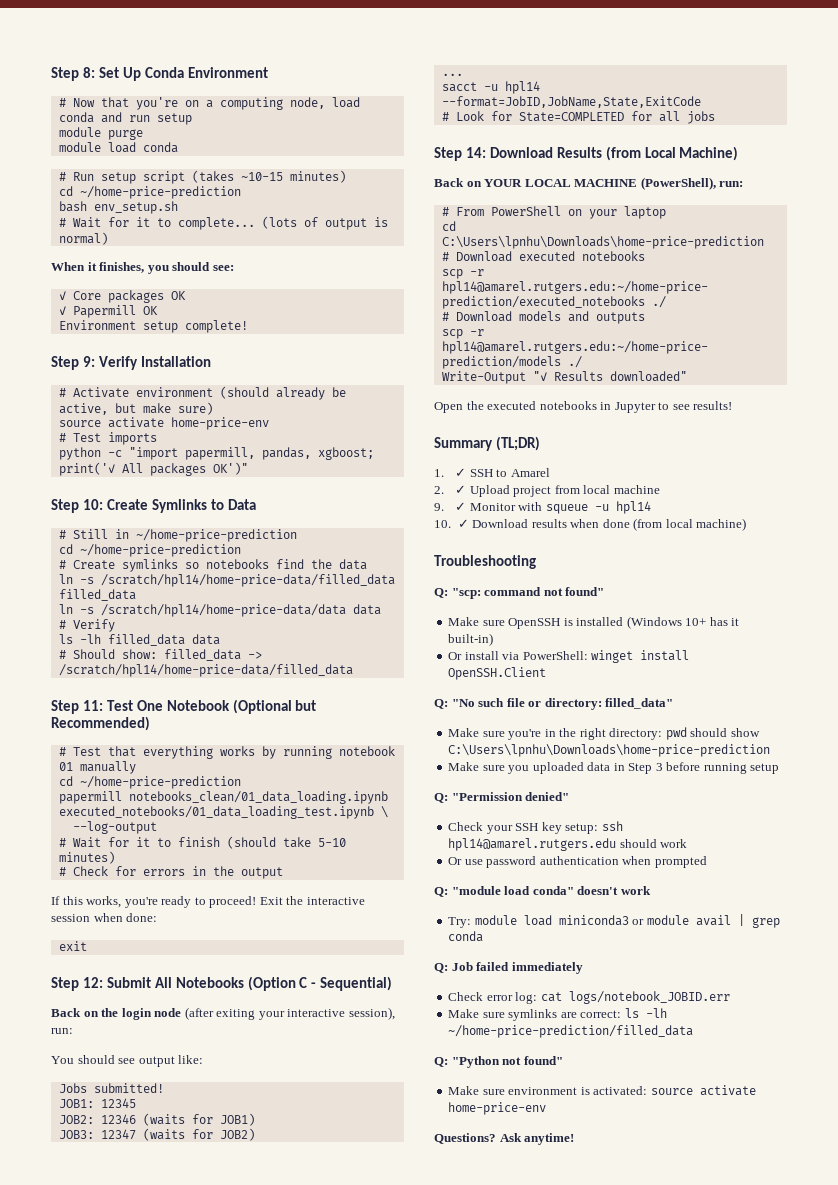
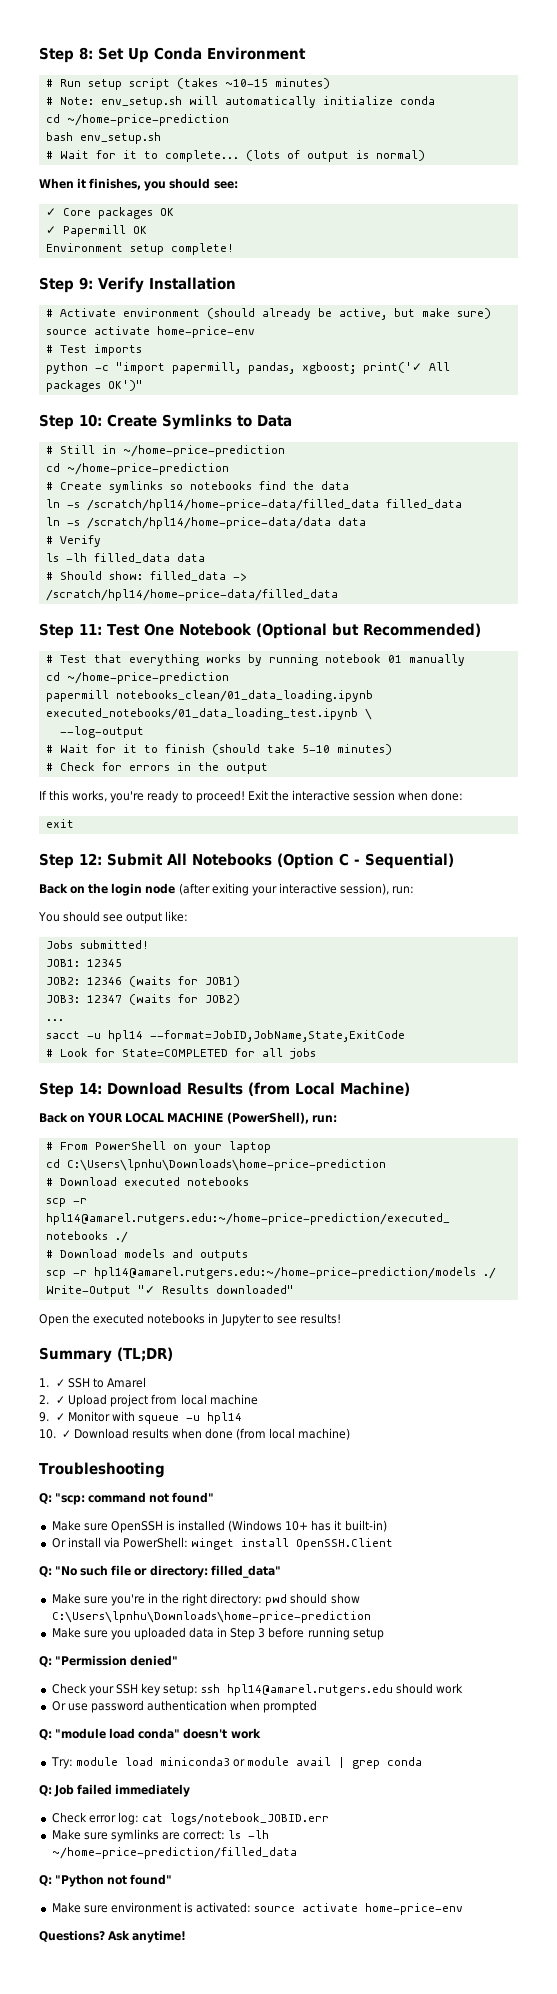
[58,97,360,110] [58,112,192,125] [58,127,143,140] [58,142,178,153] // # Now that you're on a computing node, load conda and run setup // module purge // module load conda -> (306, 53) none
(346, 176) none -> [45,96,435,108] // # Note: env_setup.sh will automatically initialize conda

